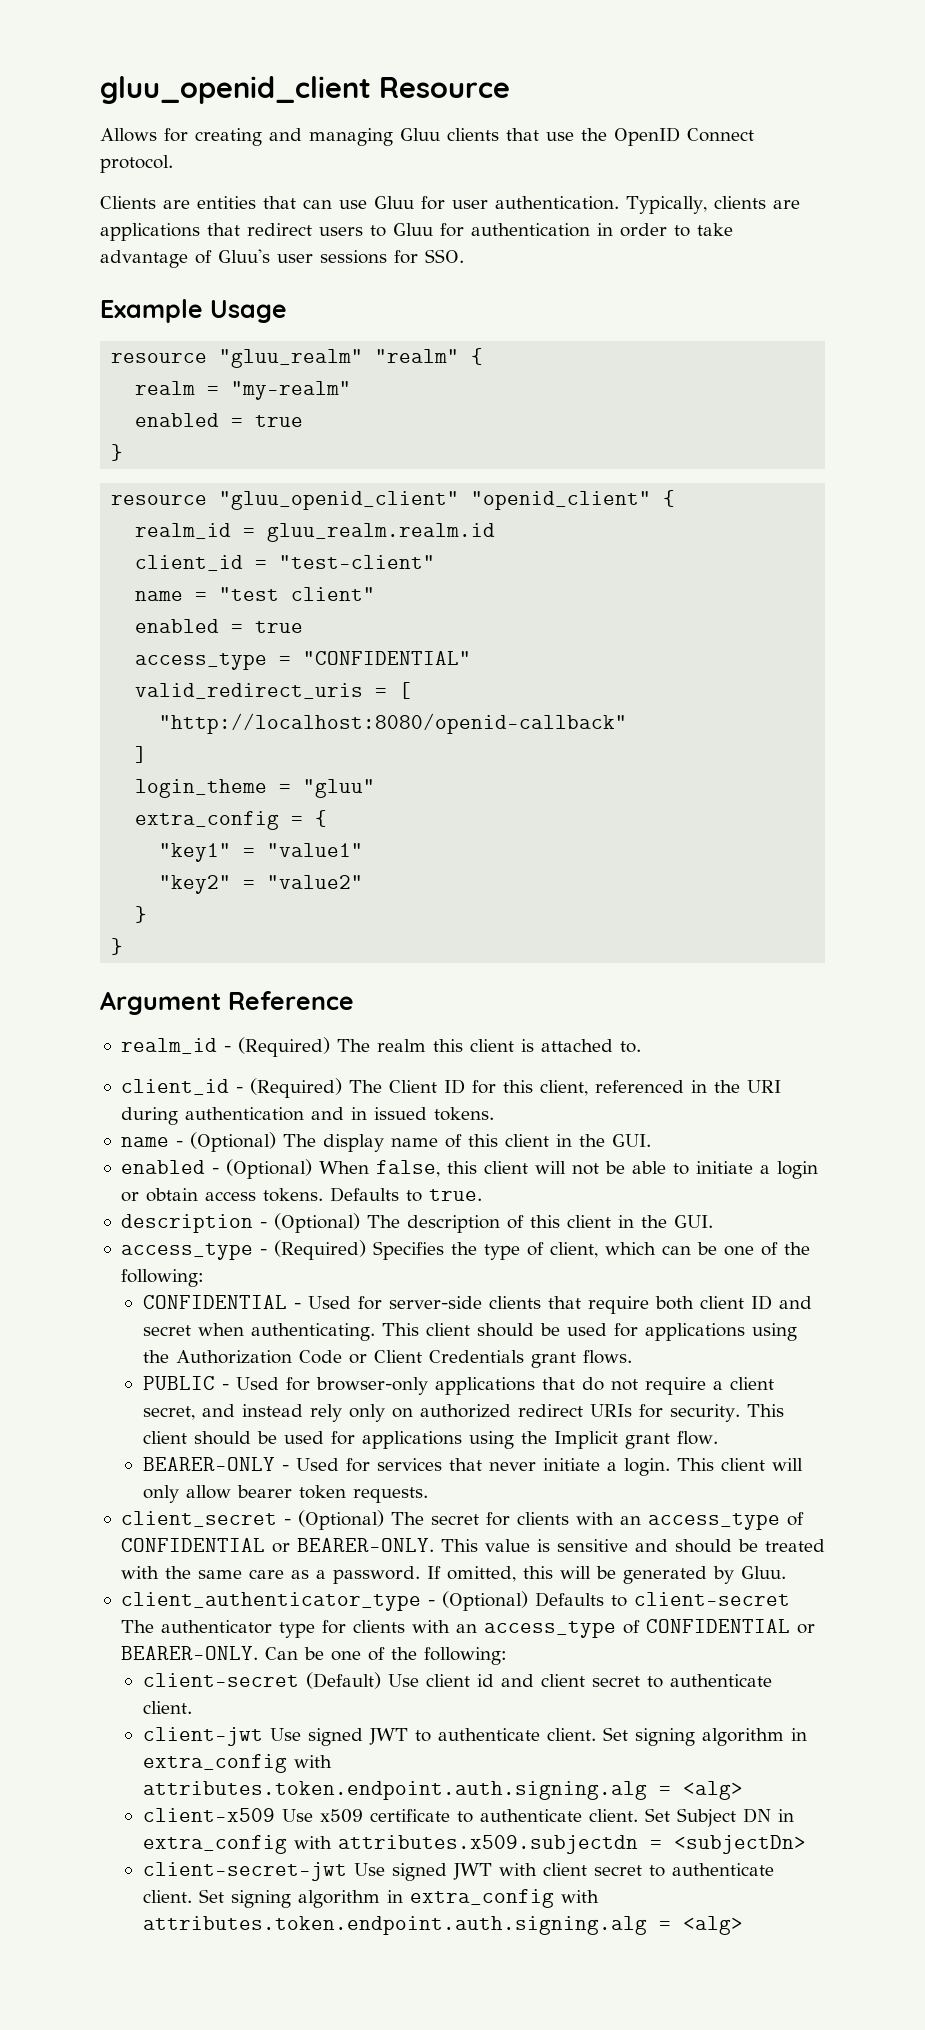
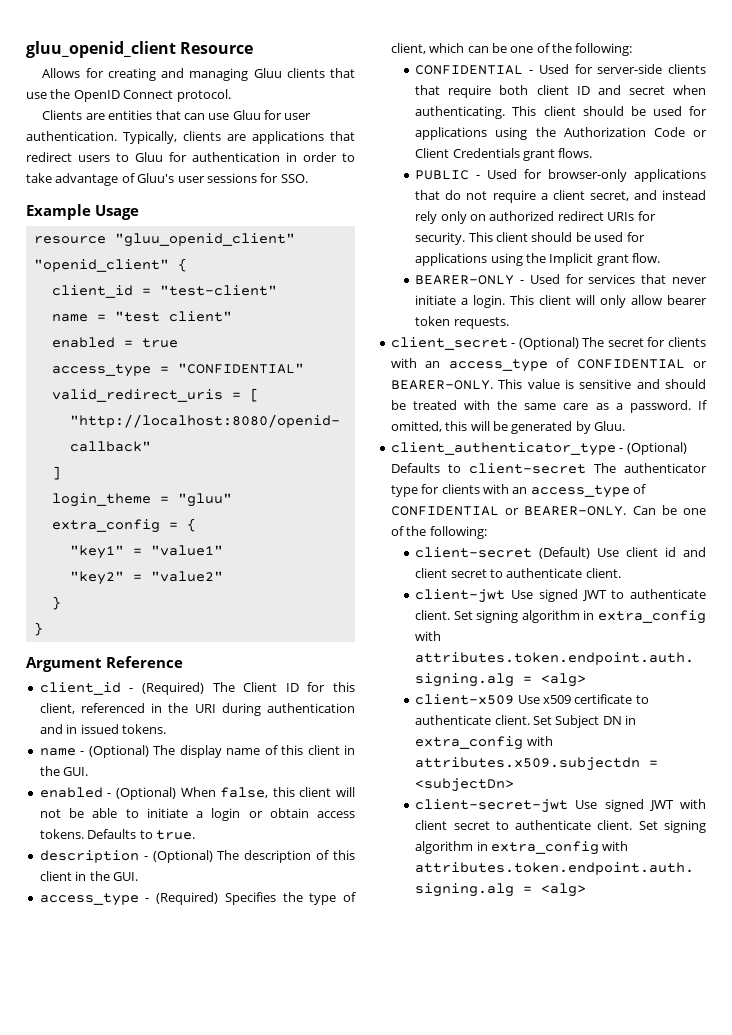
[111,348,484,368] [135,381,352,400] [135,413,304,427] [111,444,124,461] // resource "gluu_realm" "realm" { // realm = "my-realm" // enabled = true // } -> (139, 212) none
[135,523,496,542] // realm_id = gluu_realm.realm.id -> (187, 265) none
[120,1037,641,1057] // realm_id - (Required) The realm this client is attached to. -> (183, 662) none

